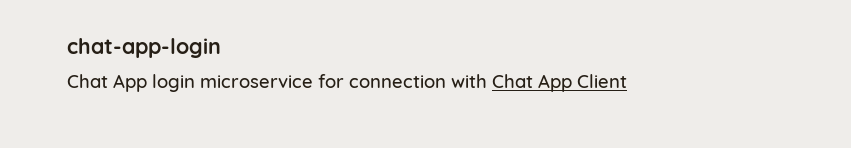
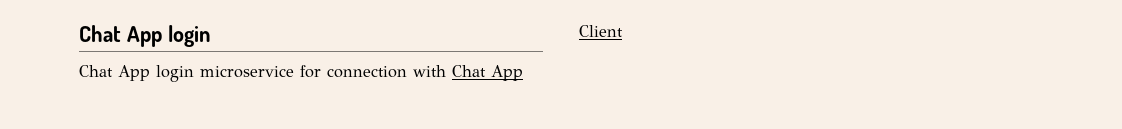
[67,38,221,58] chat-app-login -> [79,25,211,47] Chat App login

